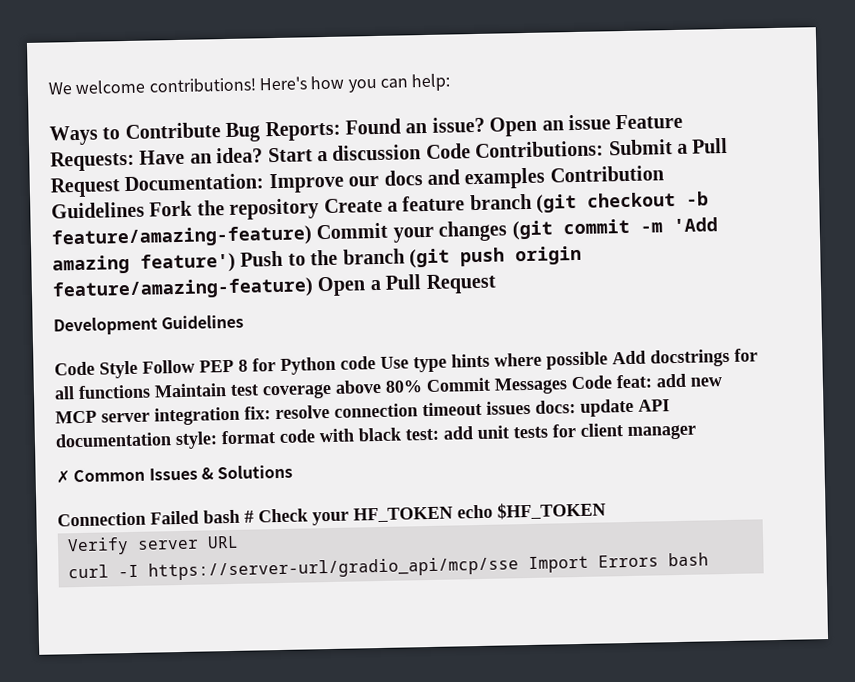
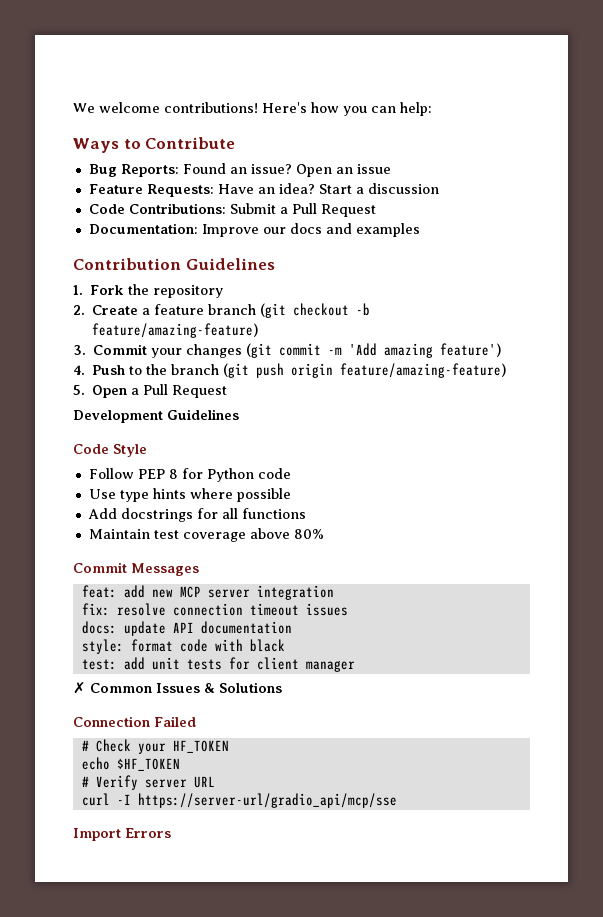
(221, 131) none -> (236, 143) //
(611, 122) none -> (391, 169) //
(422, 152) none -> (439, 188) //
(121, 187) none -> (376, 210) //
(546, 178) none -> (420, 230) //
(145, 210) none -> [73,285,83,295] // 1.
(320, 209) none -> [73,305,85,315] // 2.
(313, 237) none -> [73,345,86,355] // 3.
(236, 263) none -> [73,365,85,375] // 4.
(314, 289) none -> [73,385,85,395] // 5.
(138, 369) none -> (147, 450) //
(376, 363) none -> (291, 473) //
(608, 360) none -> (291, 495) //
(151, 392) none -> (306, 513) //
(423, 386) none -> (324, 534) //
[571,375,612,390] Code -> (199, 569) //
(240, 416) none -> (334, 592) //
(531, 407) none -> (348, 609) //
(172, 440) none -> (292, 627) //
(401, 434) none -> (285, 645) //
[203,509,240,524] bash -> (196, 721) //
(453, 514) none -> (229, 746) //
(606, 510) none -> [81,776,89,787] #
(519, 568) none -> (397, 800) //
[667,552,709,567] bash -> (171, 833) none

